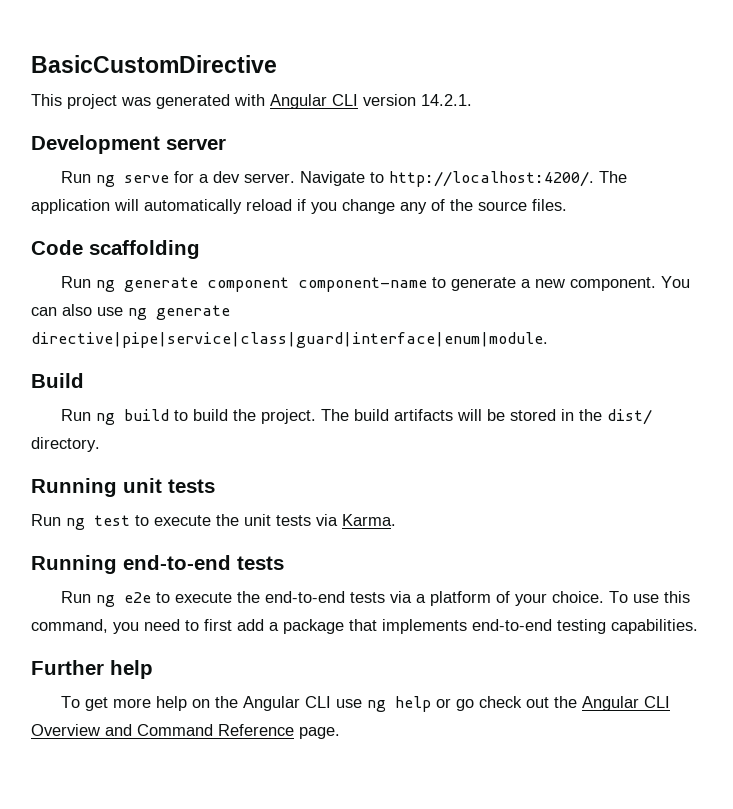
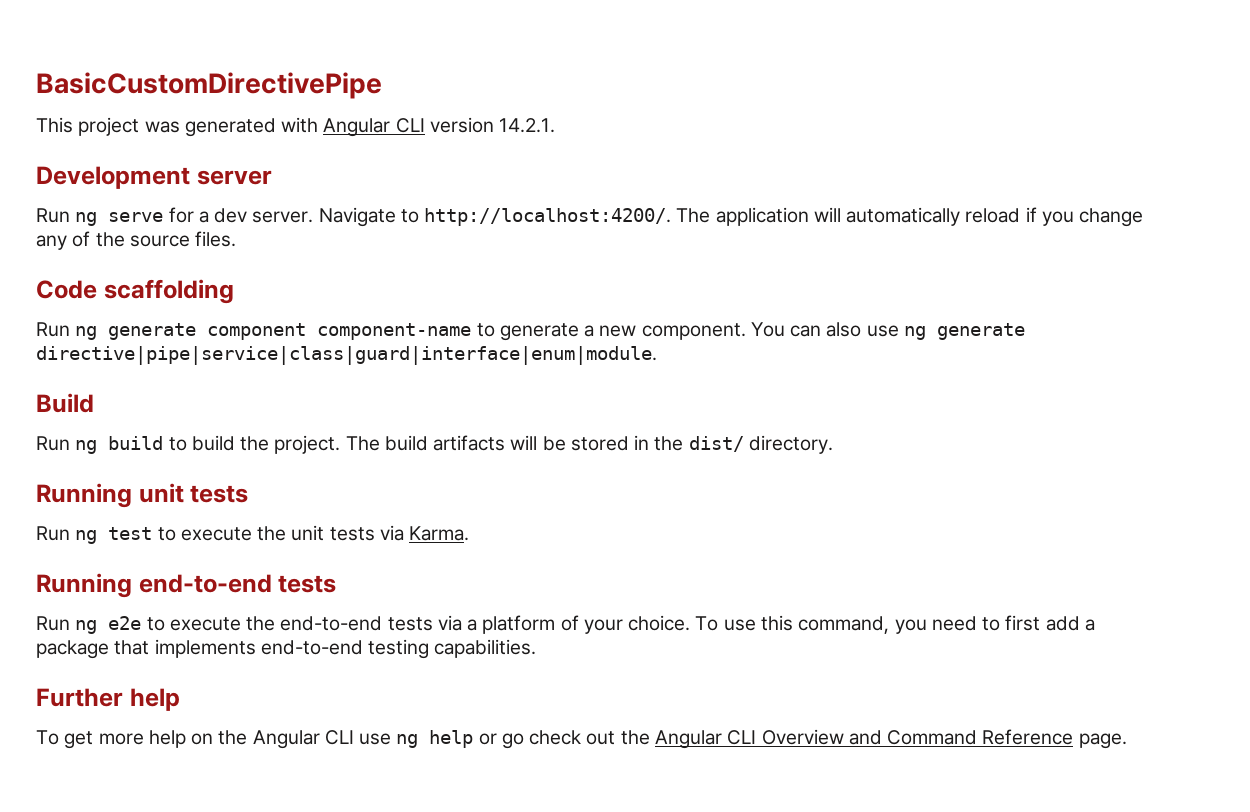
[31,55,277,73] BasicCustomDirective -> [36,72,382,99] BasicCustomDirectivePipe

